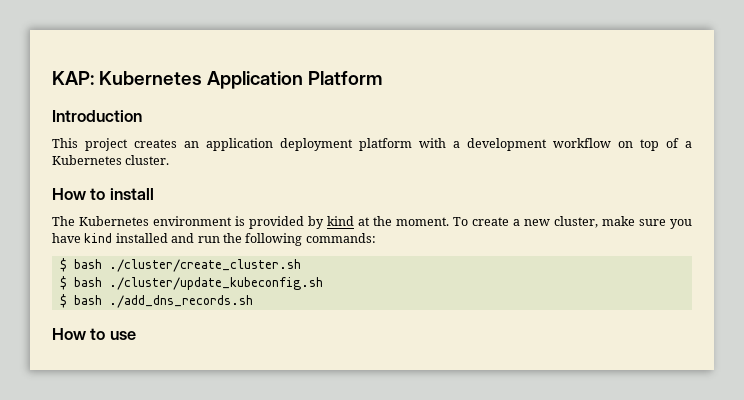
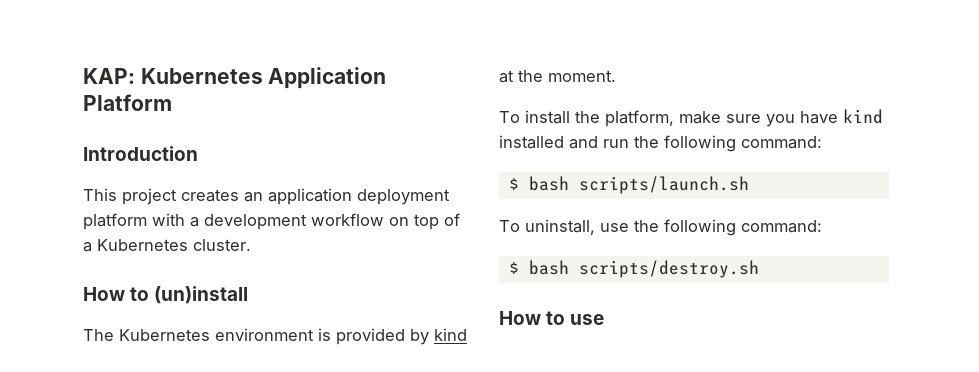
[109,188,154,200] install -> [154,286,249,304] (un)install
[453,216,598,228] To create a new cluster, -> [499,110,674,127] // To install the platform,
[305,233,376,243] [59,258,301,272] [59,276,323,290] [59,294,253,308] commands: // $ bash ./cluster/create_cluster.sh // $ bash ./cluster/update_kubeconfig.sh // $ bash ./add_dns_records.sh -> [741,136,822,149] [508,176,749,194] [499,219,822,236] [508,260,759,278] command: // $ bash scripts/launch.sh // To uninstall, use the following command: // $ bash scripts/destroy.sh

